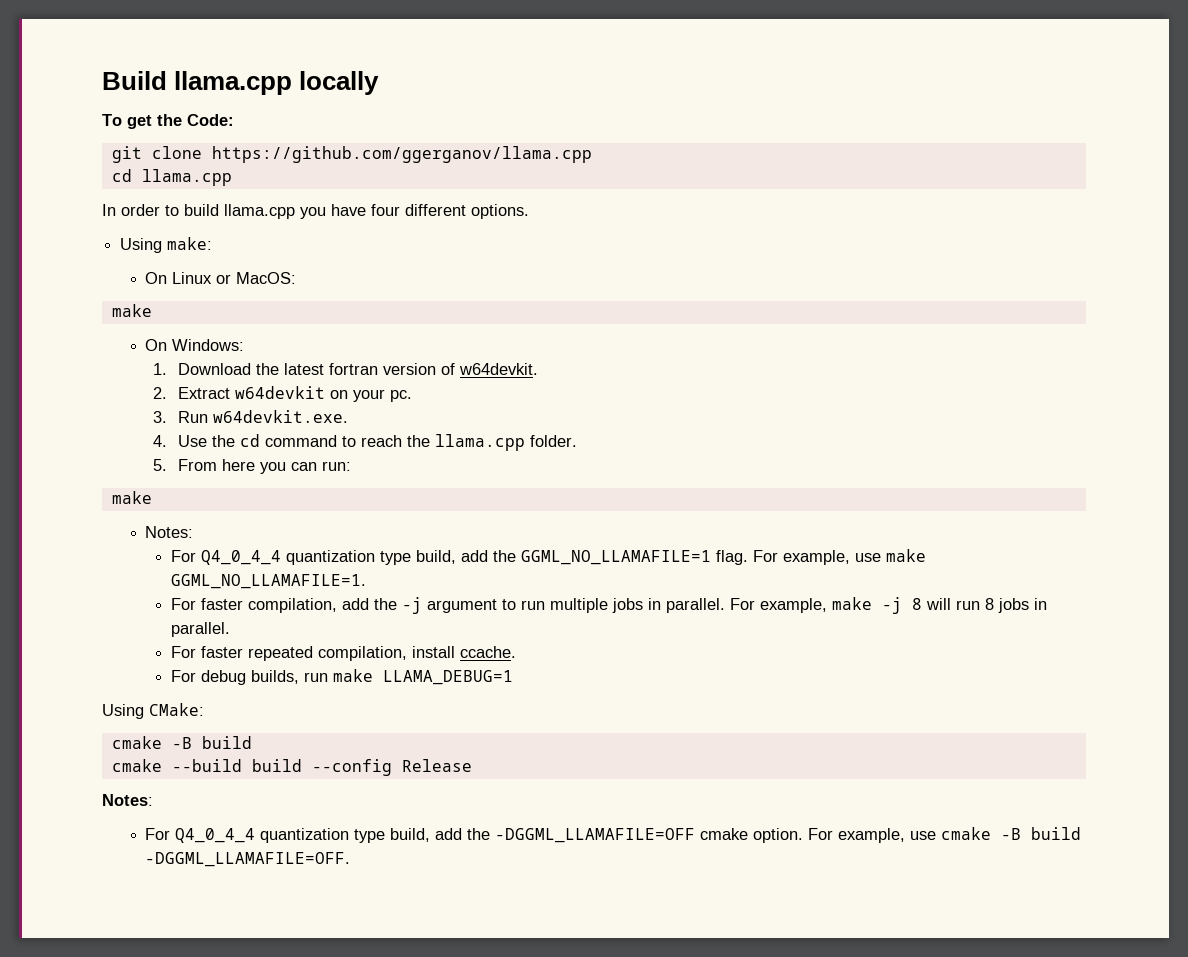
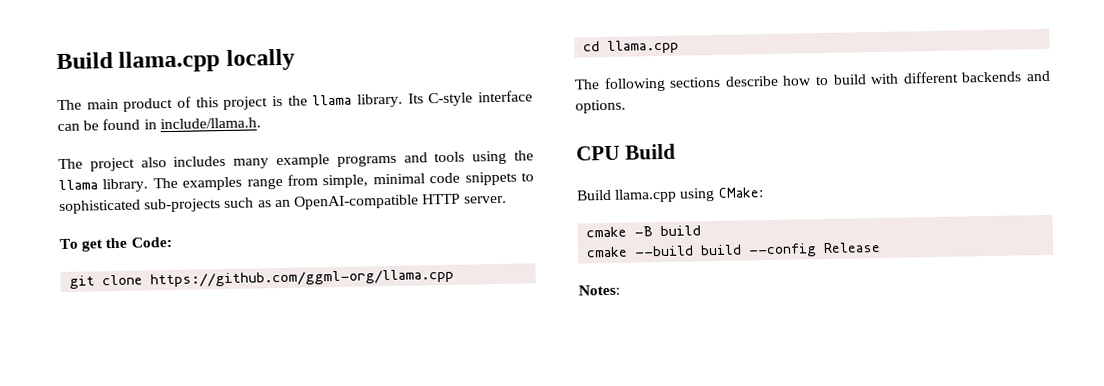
(380, 83) none -> [57,90,533,112] [57,117,261,132] [58,150,534,172] [58,171,534,193] [59,193,508,215] // The main product of this project is the llama library. Its C-style interface can be found in include/llama.h. // The project also includes many example programs and tools using the llama library. The examples range from simple, minimal code snippets to sophisticated sub-projects such as an OpenAI-compatible HTTP server.
[211,146,592,163] https://github.com/ggerganov/llama.cpp -> [150,268,455,288] https://github.com/ggml-org/llama.cpp
[102,204,529,219] [120,237,213,253] [145,272,297,284] [111,304,152,317] [145,339,245,351] [152,363,538,375] [152,386,412,402] [152,410,348,423] [152,434,577,451] [152,459,351,474] [111,491,152,504] [145,526,194,538] [170,549,926,565] [170,574,366,589] [170,597,1047,614] [170,622,230,637] [170,646,516,661] [170,669,513,685] [102,704,144,719] In order to build llama.cpp you have four different options. // Using make: // On Linux or MacOS: // make // On Windows: // 1. Download the latest fortran version of w64devkit. // 2. Extract w64devkit on your pc. // 3. Run w64devkit.exe. // 4. Use the cd command to reach the llama.cpp folder. // 5. From here you can run: // make // Notes: // For Q4_0_4_4 quantization type build, add the GGML_NO_LLAMAFILE=1 flag. For example, use make GGML_NO_LLAMAFILE=1. // For faster compilation, add the -j argument to run multiple jobs in parallel. For example, make -j 8 will run 8 jobs in parallel. // For faster repeated compilation, install ccache. // For debug builds, run make LLAMA_DEBUG=1 // Using -> [574,70,1051,93] [575,99,626,114] [576,143,676,161] [576,188,716,203] The following sections describe how to build with different backends and options. // CPU Build // Build llama.cpp using
[145,827,1082,843] [145,852,351,867] // For Q4_0_4_4 quantization type build, add the -DGGML_LLAMAFILE=OFF cmake option. For example, use cmake -B build -DGGML_LLAMAFILE=OFF. -> (620, 290) none

